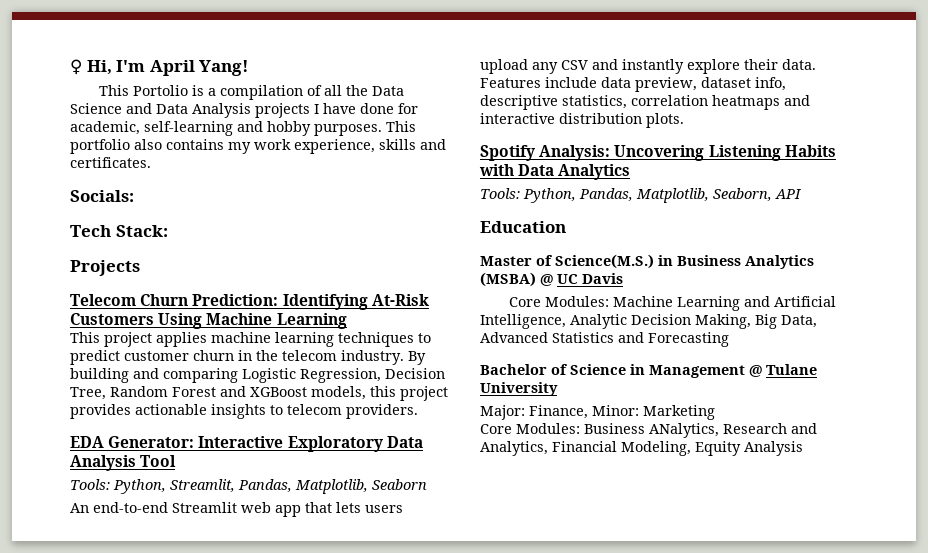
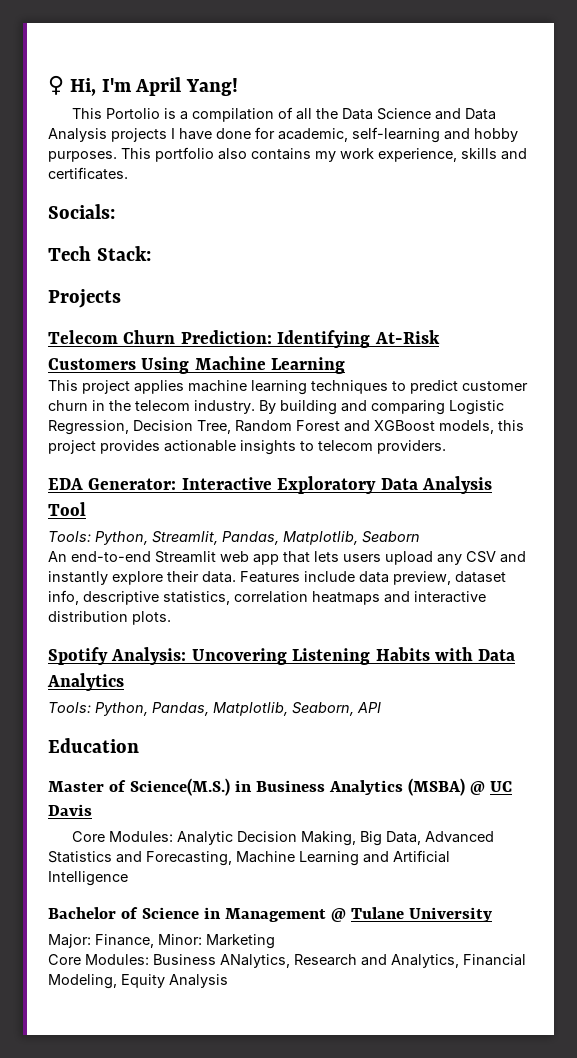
[613,296,837,311] [480,314,566,329] Machine Learning and Artificial Intelligence, -> (174, 836) none
[648,332,729,347] Forecasting -> [146,850,450,866] [48,871,128,886] Forecasting, Machine Learning and Artificial Intelligence

